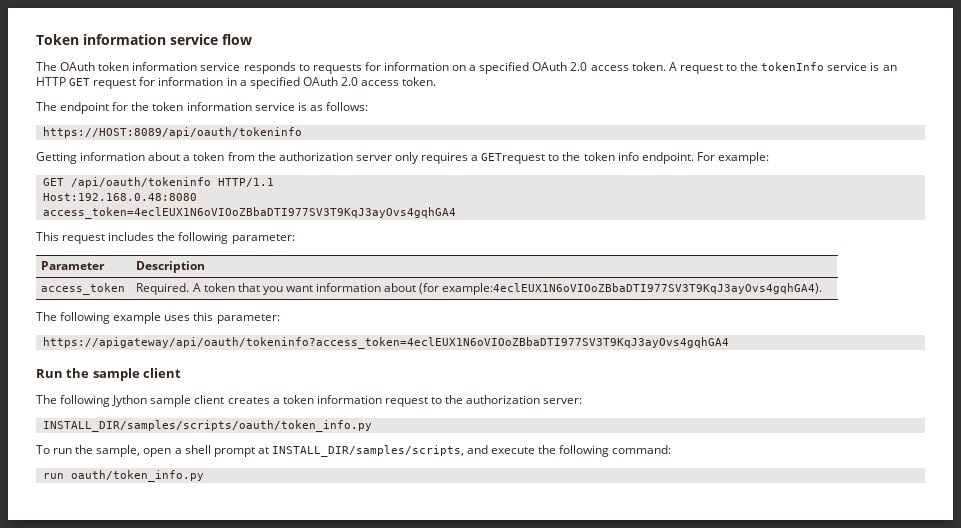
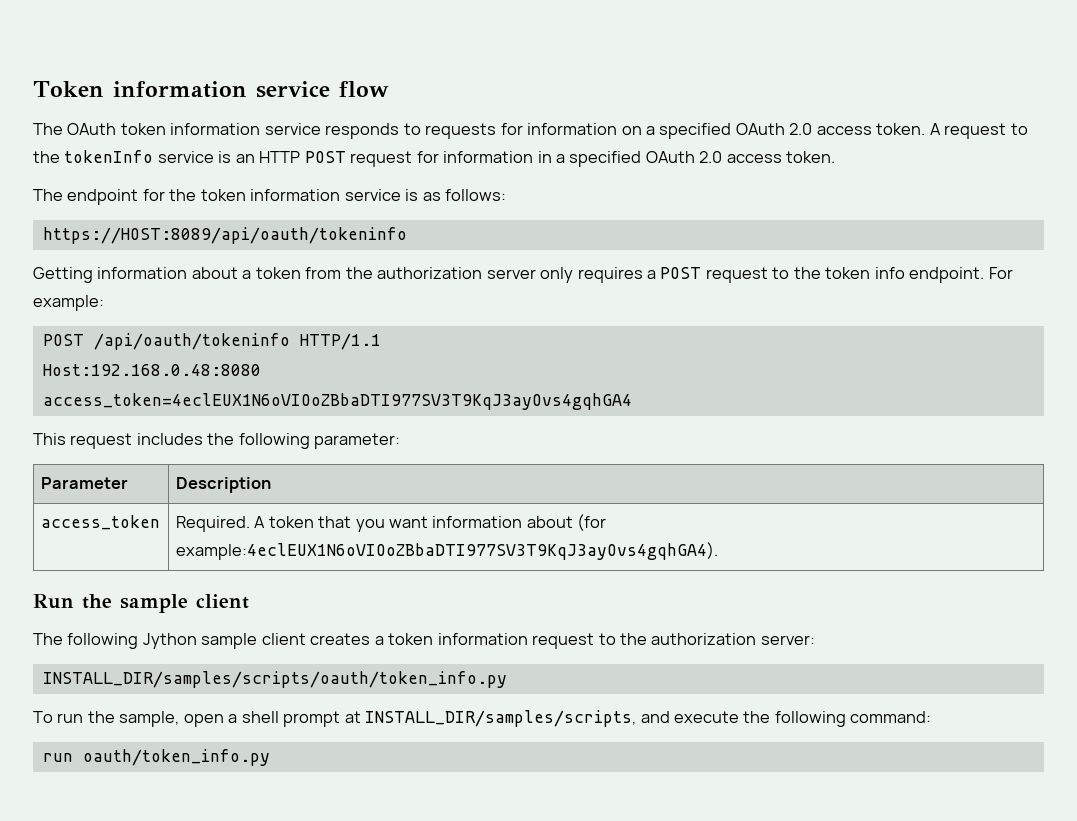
[69,78,91,86] GET -> [304,151,346,163] POST
[481,153,546,164] GETrequest -> [660,267,768,283] POST request
[42,178,64,186] GET -> [42,334,84,346] POST
[36,312,280,324] [42,337,729,349] // The following example uses this parameter: // https://apigateway/api/oauth/tokeninfo?access_token=4eclEUX1N6oVIOoZBbaDTI977SV3T9KqJ3ayOvs4gqhGA4 -> (718, 551) none

